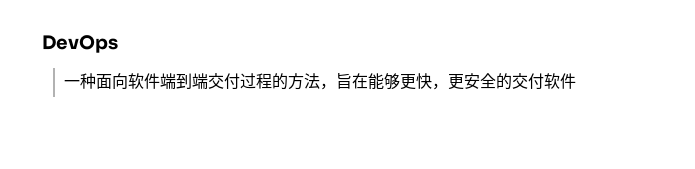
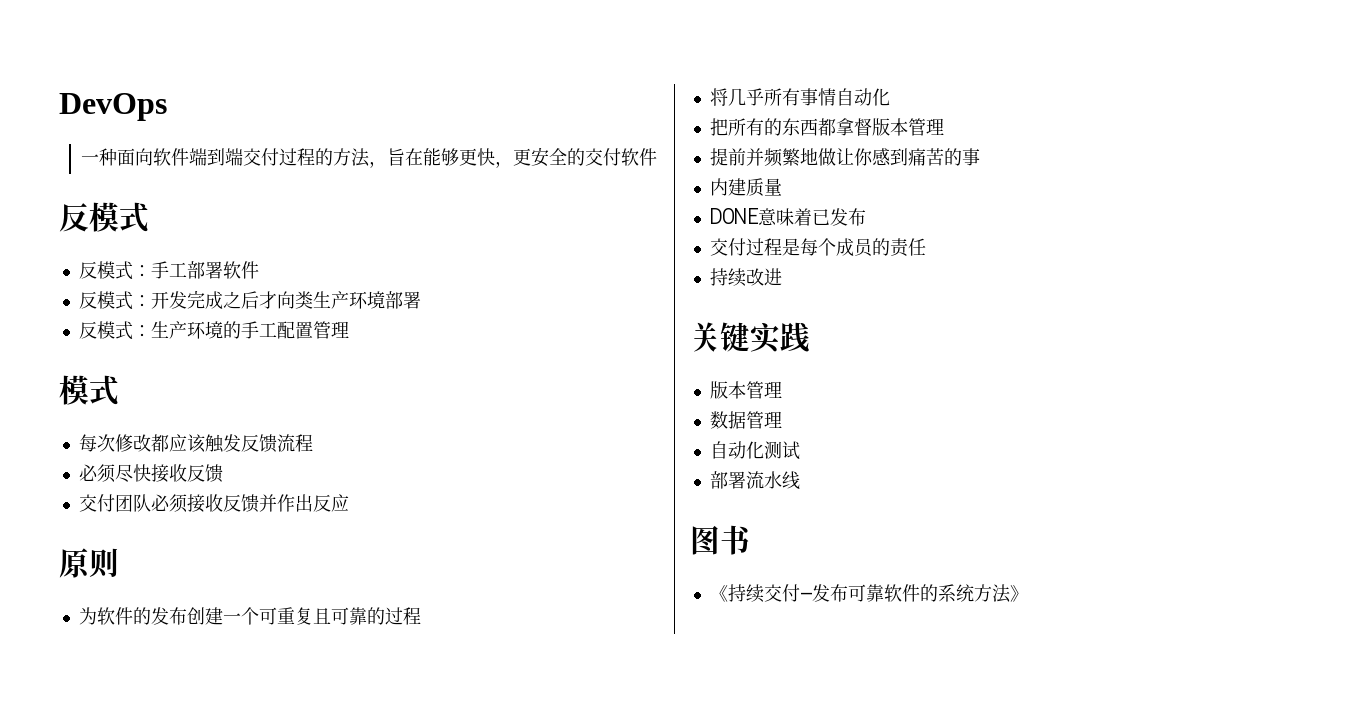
(576, 81) none -> [59,202,149,233] [78,261,259,280] [78,290,421,310] [78,321,349,340] [59,375,119,406] [78,434,313,453] [78,464,223,483] [78,494,349,513] [59,548,119,578] [78,607,421,625] [709,88,890,106] [709,118,944,136] [709,148,980,167] [709,178,782,197] [709,208,866,226] [709,238,926,257] [709,268,782,287] [690,322,810,354] [709,381,782,399] [709,411,782,429] [709,441,800,460] [709,471,800,490] [690,525,751,555] [709,584,1028,603] // 反模式 // 反模式：手工部署软件 // 反模式：开发完成之后才向类生产环境部署 // 反模式：生产环境的手工配置管理 // 模式 // 每次修改都应该触发反馈流程 // 必须尽快接收反馈 // 交付团队必须接收反馈并作出反应 // 原则 // 为软件的发布创建一个可重复且可靠的过程 // 将几乎所有事情自动化 // 把所有的东西都拿督版本管理 // 提前并频繁地做让你感到痛苦的事 // 内建质量 // DONE意味着已发布 // 交付过程是每个成员的责任 // 持续改进 // 关键实践 // 版本管理 // 数据管理 // 自动化测试 // 部署流水线 // 图书 // 《持续交付-发布可靠软件的系统方法》

